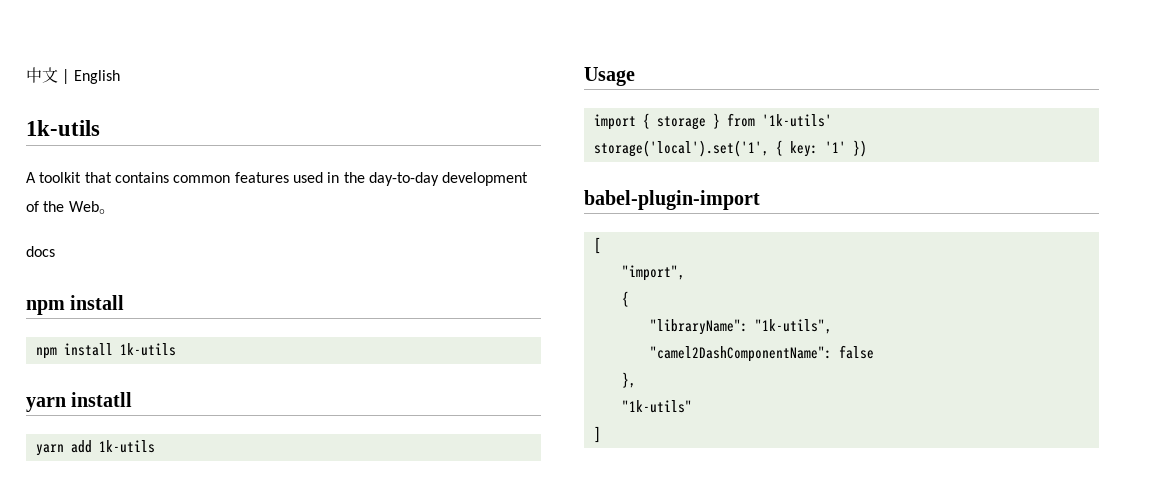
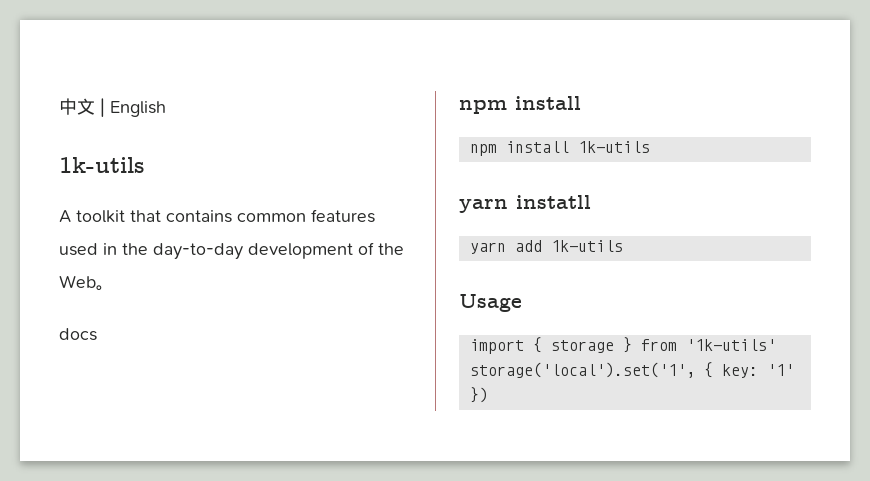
[584,190,760,210] [593,237,601,254] [621,265,685,281] [621,291,629,307] [649,319,832,335] [649,345,874,362] [621,372,636,388] [621,400,692,413] [593,426,601,443] // babel-plugin-import // [ // "import", // { // "libraryName": "1k-utils", // "camel2DashComponentName": false // }, // "1k-utils" // ] -> (488, 395) none

